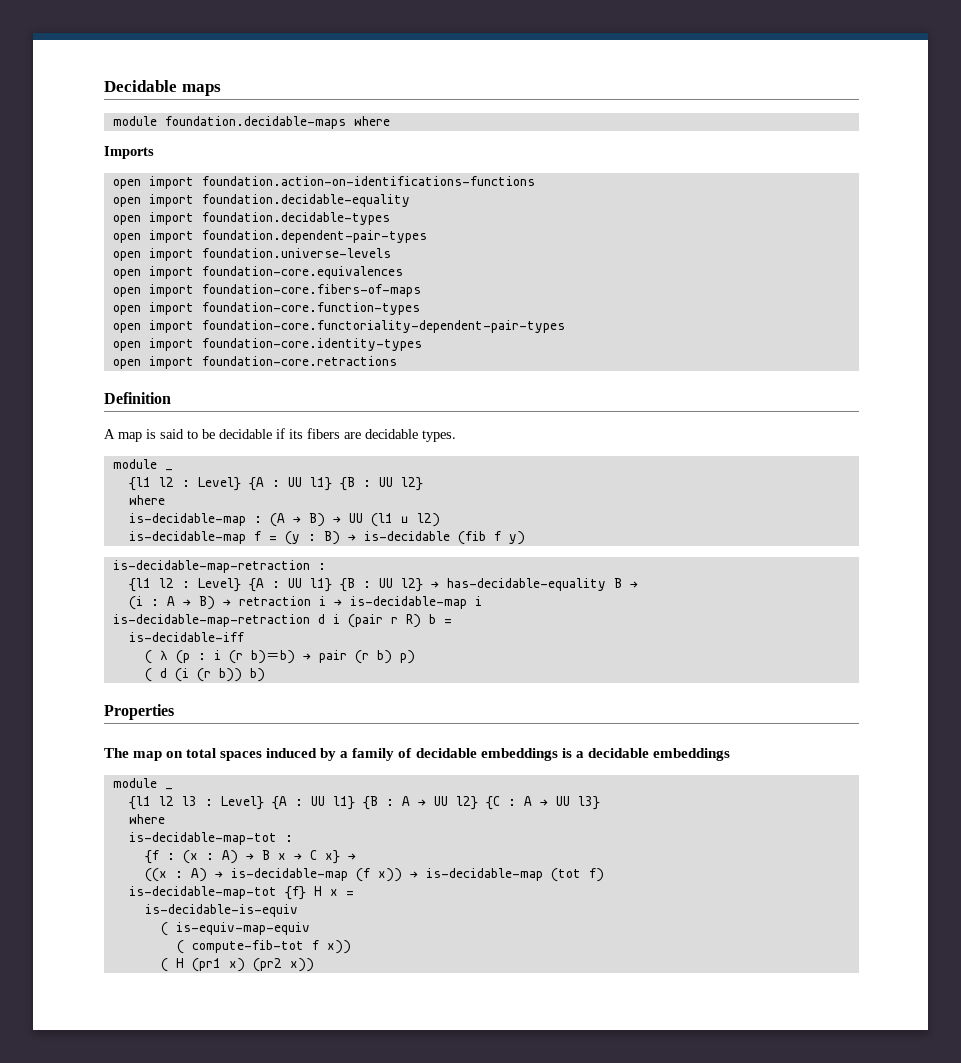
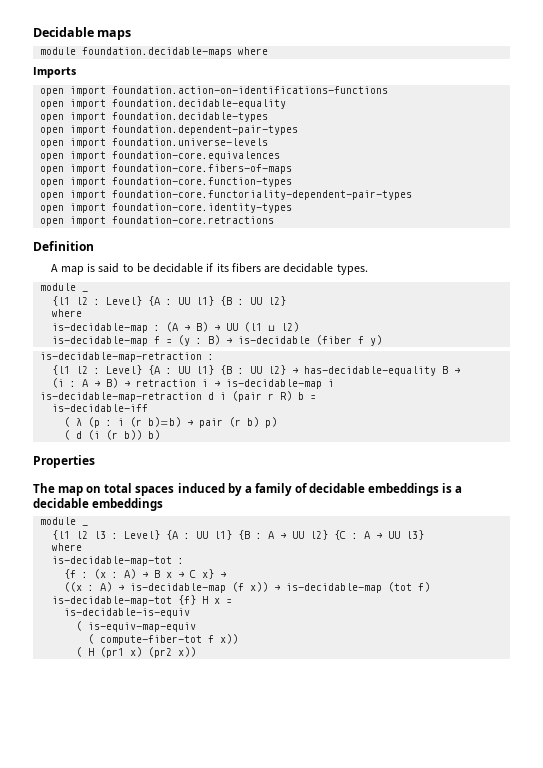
[457,531,486,545] (fib -> [316,335,353,345] (fiber
[191,940,304,953] compute-fib-tot -> [100,635,203,645] compute-fiber-tot

